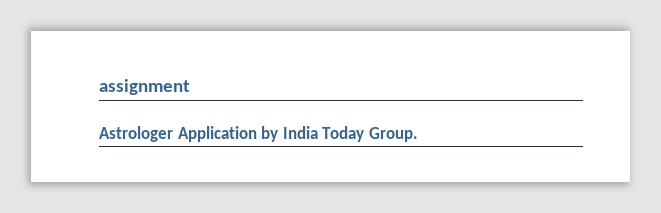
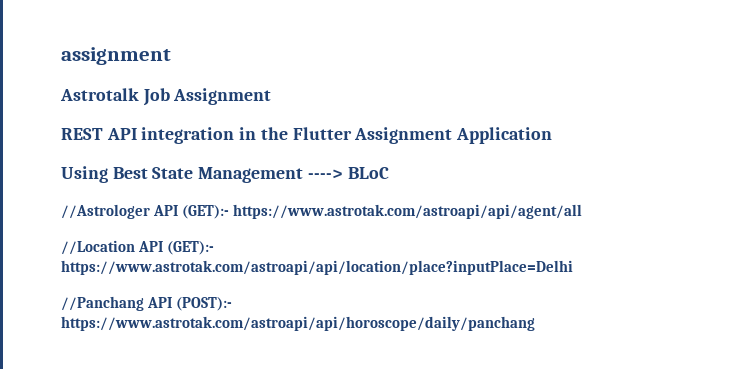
[99,126,418,142] Astrologer Application by India Today Group. -> [60,88,272,106] [61,127,553,144] [61,166,389,183] [61,204,583,219] [61,240,215,255] [61,260,573,275] [61,296,233,311] [61,316,535,331] Astrotalk Job Assignment // REST API integration in the Flutter Assignment Application // Using Best State Management ----> BLoC // //Astrologer API (GET):- https://www.astrotak.com/astroapi/api/agent/all // //Location API (GET):- https://www.astrotak.com/astroapi/api/location/place?inputPlace=Delhi // //Panchang API (POST):- https://www.astrotak.com/astroapi/api/horoscope/daily/panchang

